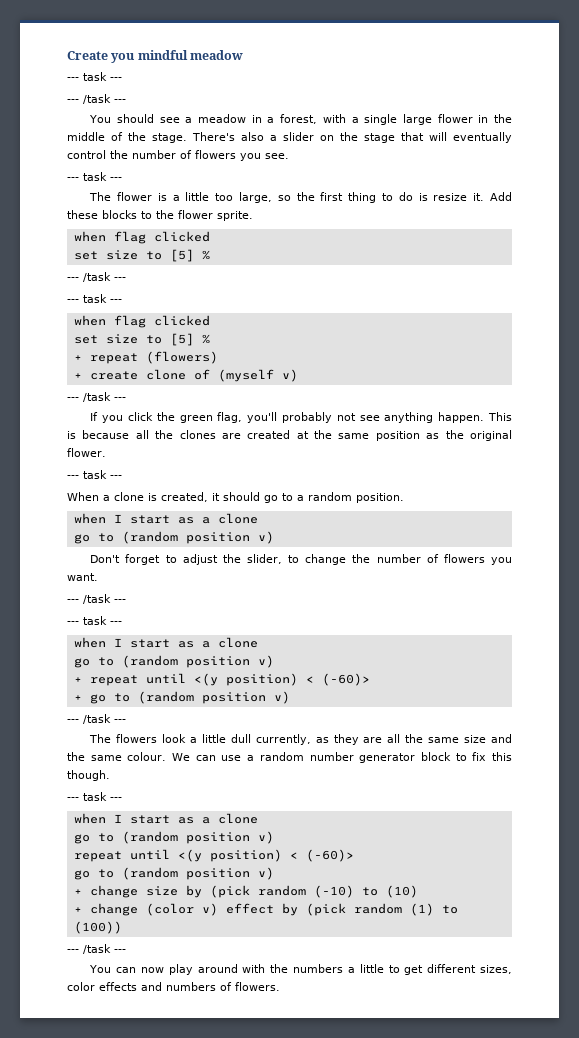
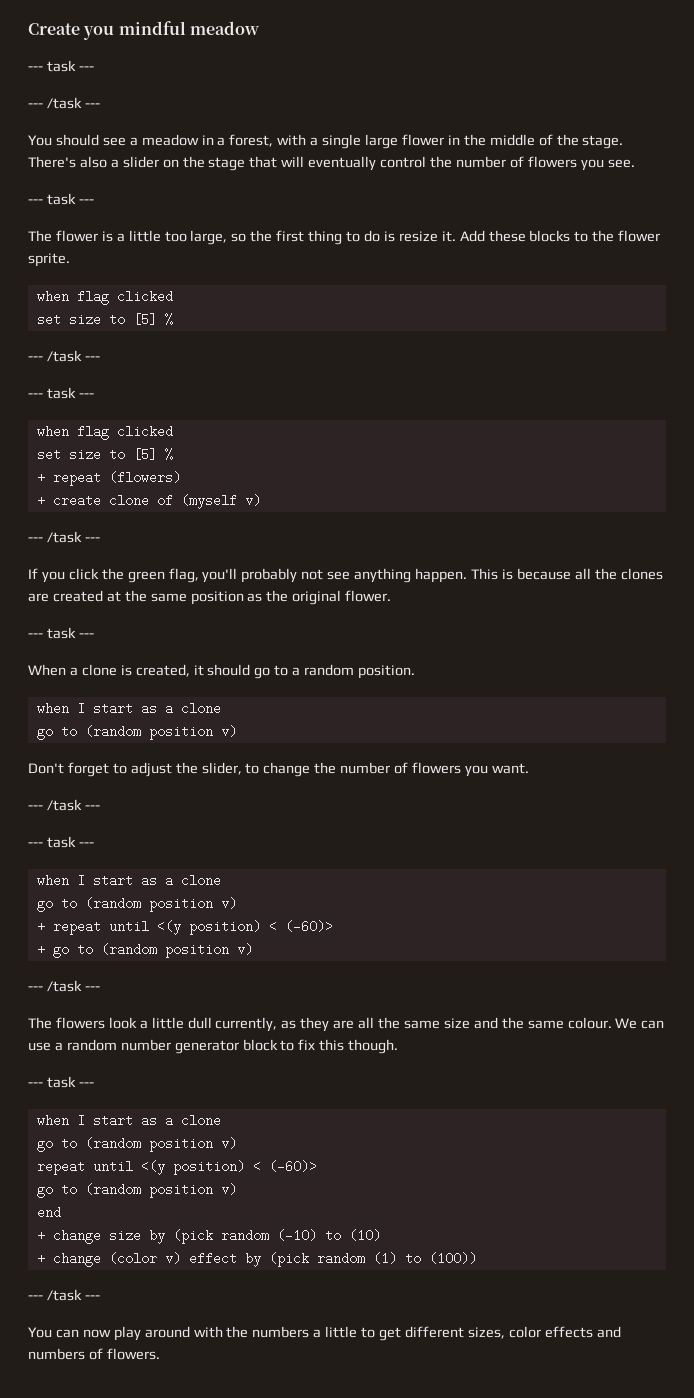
(274, 873) none -> [36,1206,61,1219] // end

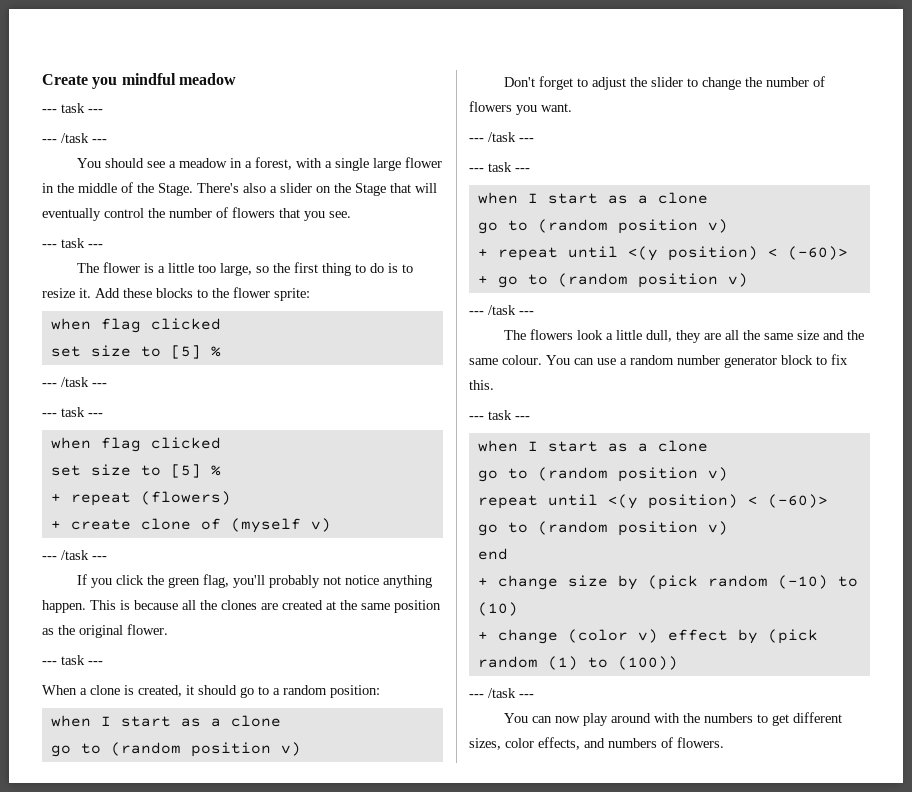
[582,135,624,149] stage. -> [158,183,193,196] Stage.
[208,157,246,171] stage -> [355,183,386,196] Stage
(577, 162) none -> [279,208,300,218] that
(395, 236) none -> [401,264,413,273] to
[28,253,70,267] sprite. -> [274,288,310,301] sprite:
[327,571,351,580] see -> [344,575,379,585] notice
[358,665,416,679] position. -> [330,685,380,698] position:
[201,762,242,775] slider, -> [650,77,683,87] slider
[187,1017,297,1032] dull currently, as -> [645,330,672,342] dull,
[615,1018,638,1029] We -> [546,355,570,365] You
[319,1039,399,1054] this though. -> [469,380,494,390] this.
[313,1326,358,1338] a little -> (753, 718) none
[544,1326,593,1338] effects -> [538,737,580,750] effects,

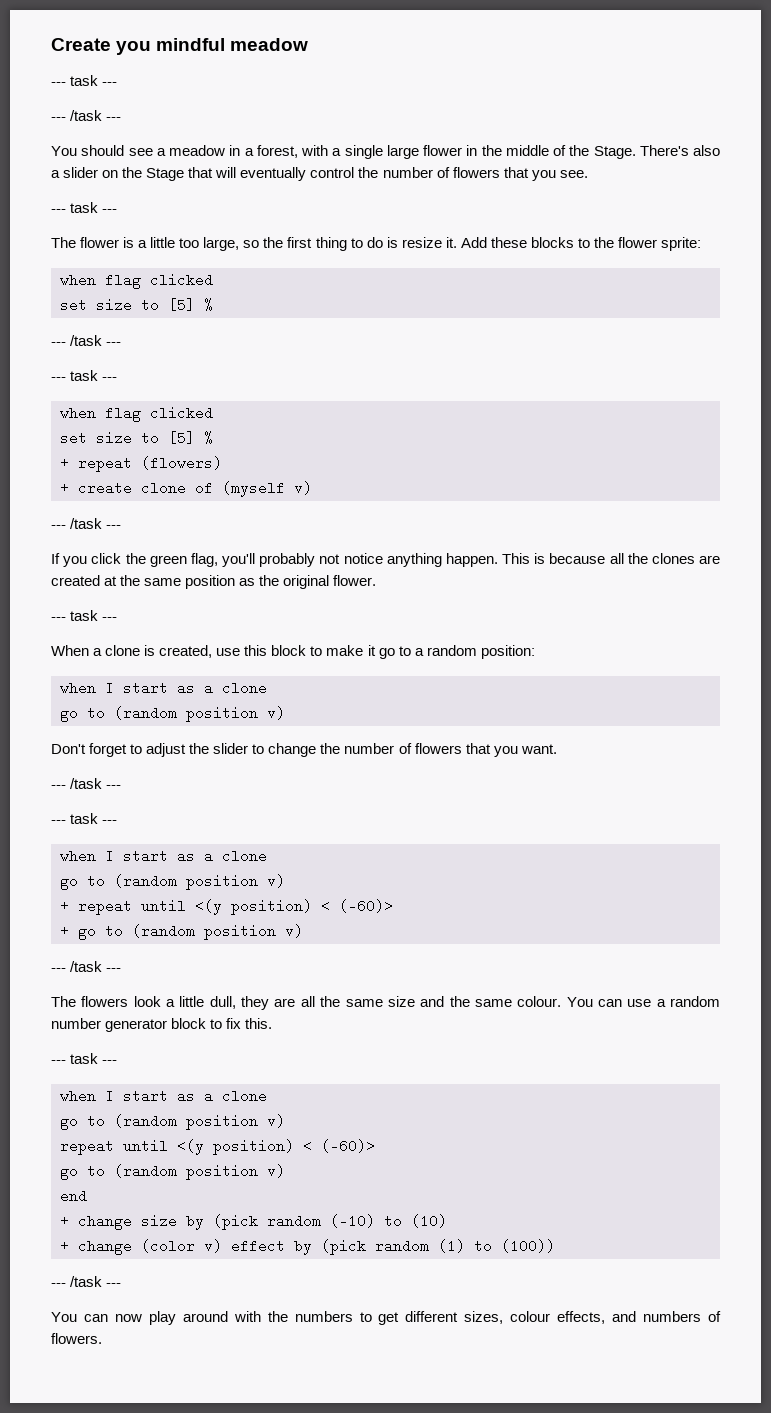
[401,264,413,273] to -> (398, 242) none
[186,685,237,695] it should -> [216,645,376,656] use this block to make it
(512, 106) none -> [465,743,491,754] that
[505,738,534,748] color -> [510,1311,551,1322] colour

